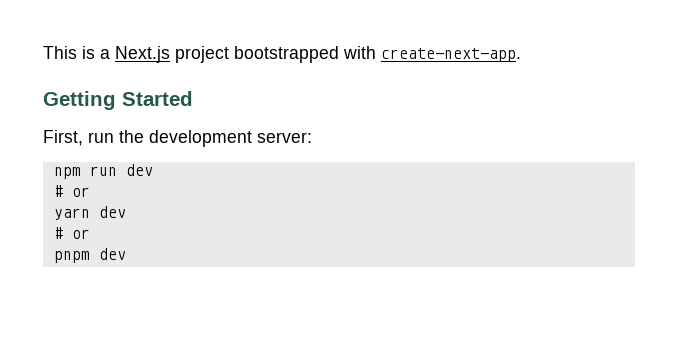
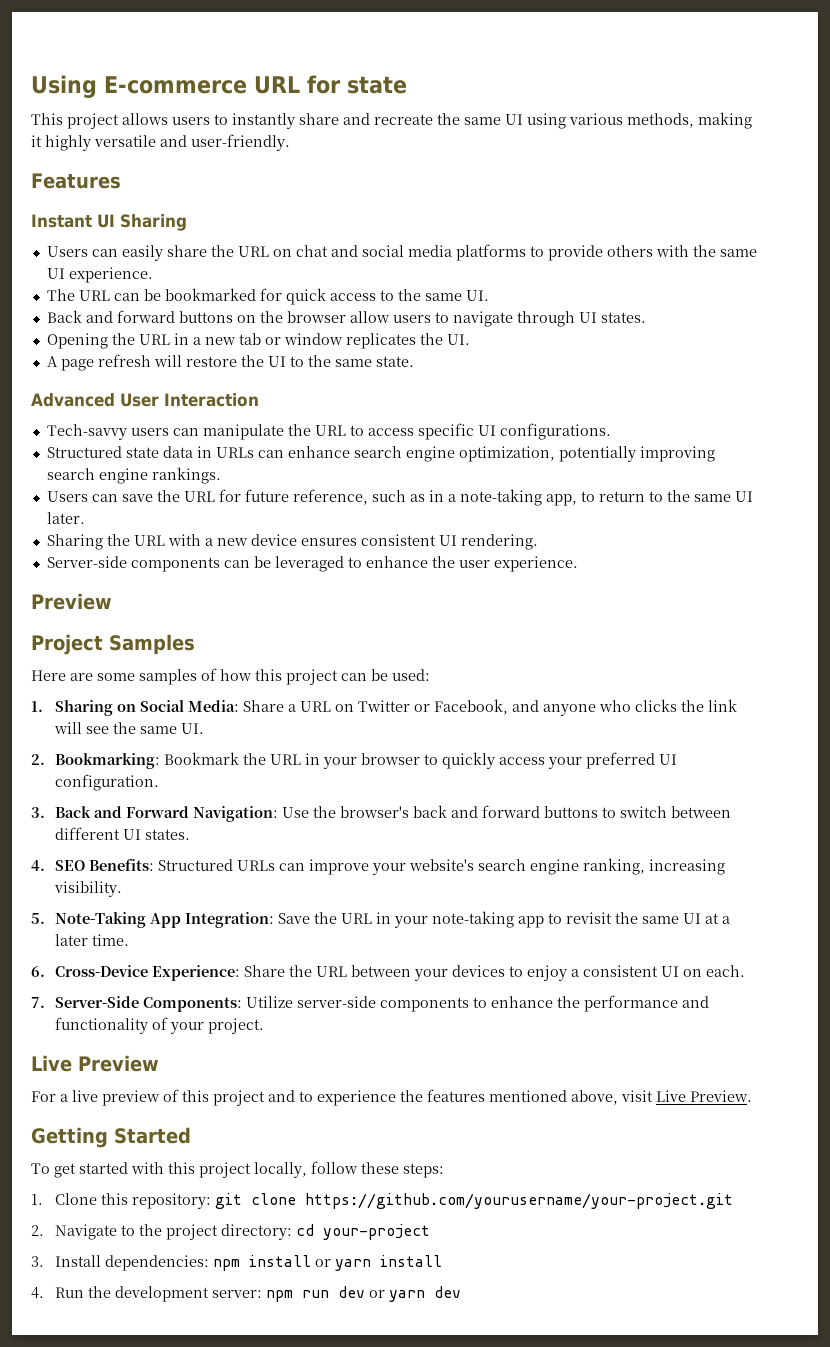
[43,46,521,63] [43,91,193,110] [43,130,114,146] This is a Next.js project bootstrapped with create-next-app. // Getting Started // First, run -> [31,75,407,98] [31,112,752,129] [31,134,290,151] [31,173,121,189] [31,214,187,231] [46,244,757,261] [46,267,153,283] [46,288,489,305] [46,310,646,327] [46,333,470,349] [46,354,414,371] [31,393,259,407] [46,423,611,440] [46,446,715,462] [46,467,221,484] [46,489,753,506] [46,512,85,524] [46,534,538,550] [46,556,578,572] [31,593,112,610] [31,634,195,655] [31,668,430,685] [31,699,737,716] [53,722,204,734] [31,752,677,769] [54,774,159,791] [31,805,731,822] [54,827,190,840] [31,858,725,875] [53,881,122,897] [31,911,730,928] [54,934,129,946] [31,965,745,981] [31,995,709,1012] [54,1017,264,1034] [31,1055,159,1072] [31,1089,752,1106] [31,1127,191,1148] [31,1161,444,1178] [31,1193,733,1209] [31,1224,430,1240] [31,1255,442,1271] [31,1287,84,1299] Using E-commerce URL for state // This project allows users to instantly share and recreate the same UI using various methods, making it highly versatile and user-friendly. // Features // Instant UI Sharing // Users can easily share the URL on chat and social media platforms to provide others with the same UI experience. // The URL can be bookmarked for quick access to the same UI. // Back and forward buttons on the browser allow users to navigate through UI states. // Opening the URL in a new tab or window replicates the UI. // A page refresh will restore the UI to the same state. // Advanced User Interaction // Tech-savvy users can manipulate the URL to access specific UI configurations. // Structured state data in URLs can enhance search engine optimization, potentially improving search engine rankings. // Users can save the URL for future reference, such as in a note-taking app, to return to the same UI later. // Sharing the URL with a new device ensures consistent UI rendering. // Server-side components can be leveraged to enhance the user experience. // Preview // Project Samples // Here are some samples of how this project can be used: // 1. Sharing on Social Media: Share a URL on Twitter or Facebook, and anyone who clicks the link will see the same UI. // 2. Bookmarking: Bookmark the URL in your browser to quickly access your preferred UI configuration. // 3. Back and Forward Navigation: Use the browser's back and forward buttons to switch between different UI states. // 4. SEO Benefits: Structured URLs can improve your website's search engine ranking, increasing visibility. // 5. Note-Taking App Integration: Save the URL in your note-taking app to revisit the same UI at a later time. // 6. Cross-Device Experience: Share the URL between your devices to enjoy a consistent UI on each. // 7. Server-Side Components: Utilize server-side components to enhance the performance and functionality of your project. // Live Preview // For a live preview of this project and to experience the features mentioned above, visit Live Preview. // Getting Started // To get started with this project locally, follow these steps: // 1. Clone this repository: git clone https://github.com/yourusername/your-project.git // 2. Navigate to the project directory: cd your-project // 3. Install dependencies: npm install or yarn install // 4. Run
(312, 137) // -> (262, 1294) none
[53,185,90,197] // # or // -> [368,1290,385,1298] or
[53,227,90,239] [53,248,126,263] // # or // pnpm dev -> (461, 1292) none

